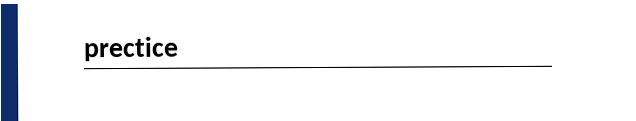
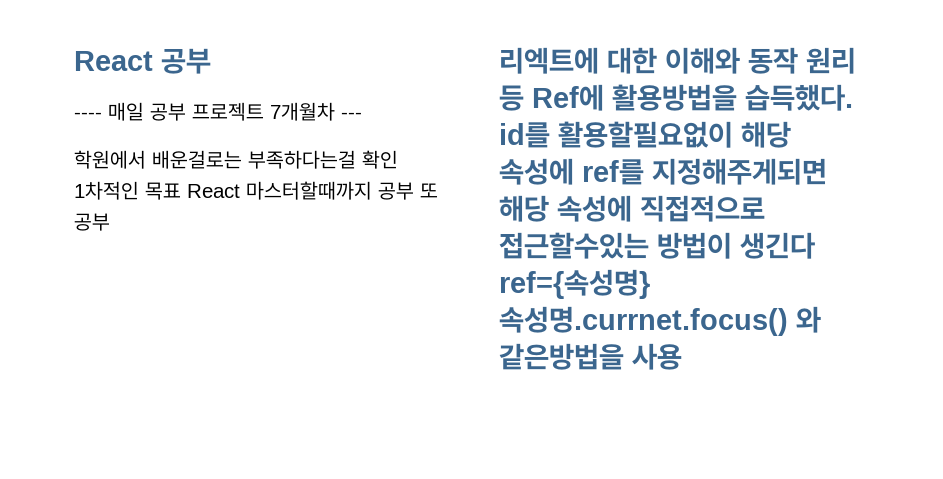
[83,36,178,62] prectice -> [74,48,211,74] [74,102,362,121] [74,150,398,169] [74,181,438,200] [74,213,110,231] [499,47,856,74] [499,84,853,111] [499,121,791,148] [499,158,827,185] [499,195,765,222] [499,232,815,259] [499,269,650,299] [499,306,821,336] [499,343,682,370] React 공부 // ---- 매일 공부 프로젝트 7개월차 --- // 학원에서 배운걸로는 부족하다는걸 확인 1차적인 목표 React 마스터할때까지 공부 또 공부 // 리엑트에 대한 이해와 동작 원리 등 Ref에 활용방법을 습득했다. id를 활용할필요없이 해당 속성에 ref를 지정해주게되면 해당 속성에 직접적으로 접근할수있는 방법이 생긴다 ref={속성명} 속성명.currnet.focus() 와 같은방법을 사용

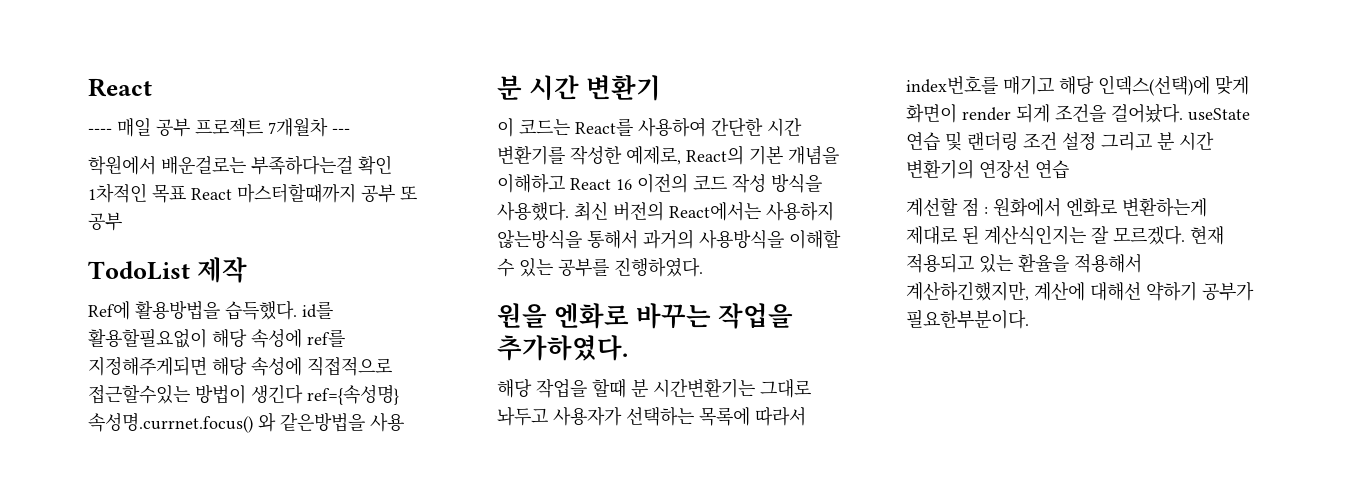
[74,48,211,74] React 공부 -> [88,78,152,97] React
[499,47,856,74] [499,85,524,111] 리엑트에 대한 이해와 동작 원리 등 -> [88,257,247,283] TodoList 제작 //
(682, 356) none -> [497,74,661,101] [497,118,802,137] [497,145,839,165] [497,173,822,193] [497,201,834,221] [497,229,841,249] [497,257,703,277] [497,303,793,329] [497,335,628,361] [497,379,811,398] [497,406,806,426] [906,75,1249,96] [906,103,1250,123] [906,132,1214,151] [906,159,1069,179] [906,197,1207,217] [906,225,1224,245] [906,254,1142,273] [906,281,1254,301] [906,309,1029,329] // 분 시간 변환기 // 이 코드는 React를 사용하여 간단한 시간 변환기를 작성한 예제로, React의 기본 개념을 이해하고 React 16 이전의 코드 작성 방식을 사용했다. 최신 버전의 React에서는 사용하지 않는방식을 통해서 과거의 사용방식을 이해할 수 있는 공부를 진행하였다. // 원을 엔화로 바꾸는 작업을 추가하였다. // 해당 작업을 할때 분 시간변환기는 그대로 놔두고 사용자가 선택하는 목록에 따라서 index번호를 매기고 해당 인덱스(선택)에 맞게 화면이 render 되게 조건을 걸어놨다. useState 연습 및 랜더링 조건 설정 그리고 분 시간 변환기의 연장선 연습 // 계선할 점 : 원화에서 엔화로 변환하는게 제대로 된 계산식인지는 잘 모르겠다. 현재 적용되고 있는 환율을 적용해서 계산하긴했지만, 계산에 대해선 약하기 공부가 필요한부분이다.

